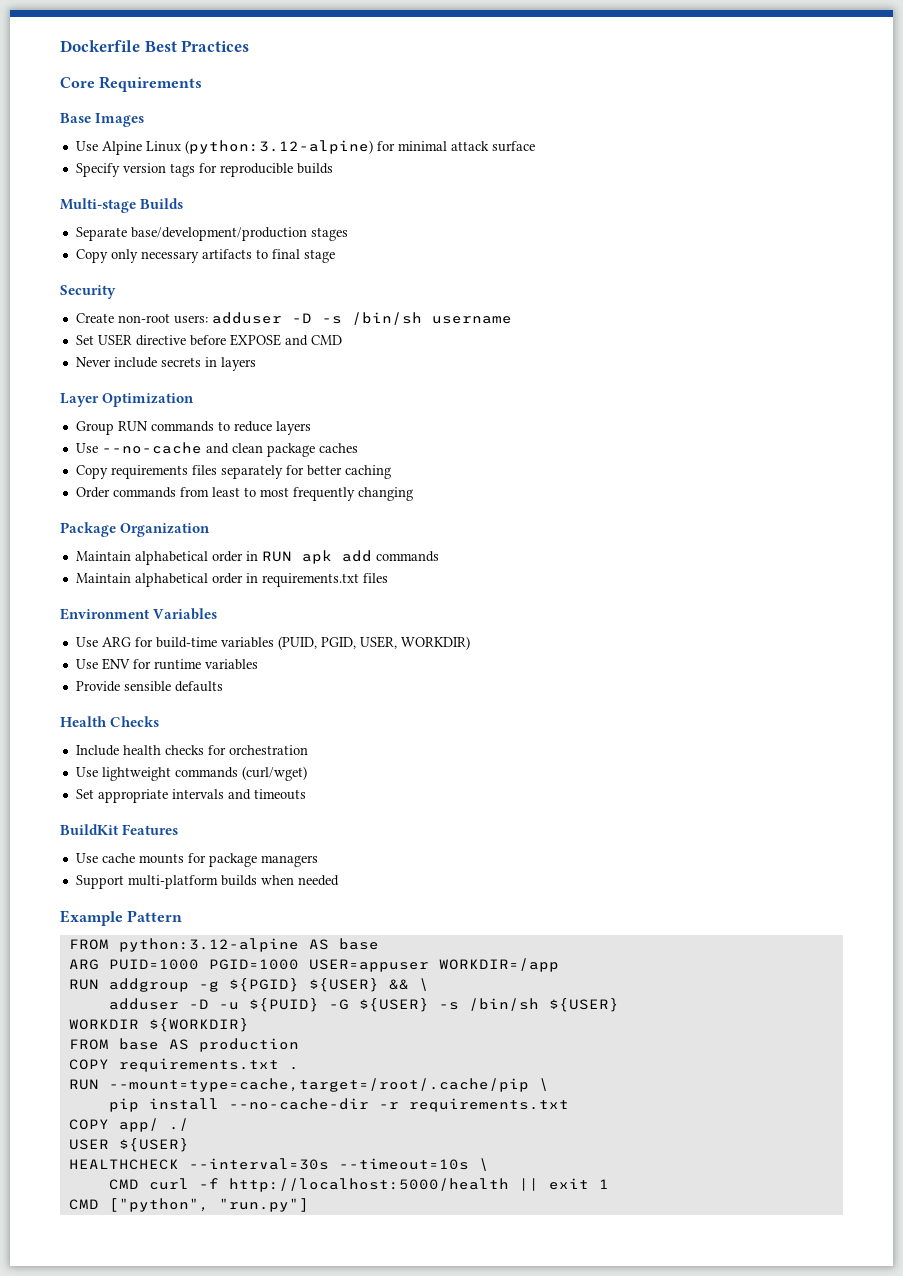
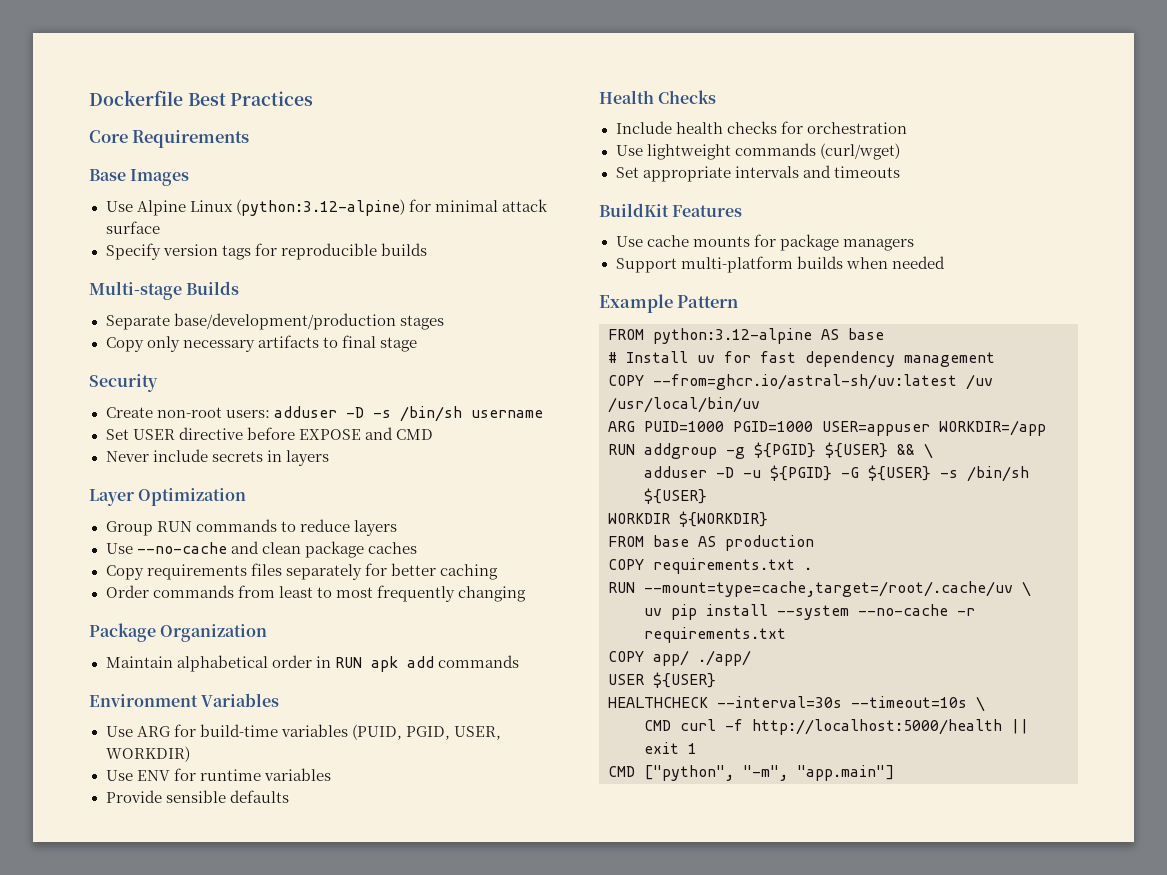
[75,573,388,587] // Maintain alphabetical order in requirements.txt files -> (519, 661) none
(379, 944) none -> [608,351,995,367] [608,374,993,390] [608,397,760,413] // # Install uv for fast dependency management // COPY --from=ghcr.io/astral-sh/uv:latest /uv /usr/local/bin/uv
[248,998,319,1012] ${PUID} -> [770,465,832,481] ${PGID}
[108,1078,549,1092] --mount=type=cache,target=/root/.cache/pip \ // -> [644,581,1031,597] [644,608,662,616] --mount=type=cache,target=/root/.cache/uv \ // uv
[228,1098,369,1110] --no-cache-dir -> [777,604,948,620] --system --no-cache
[168,1118,189,1131] ./ -> [698,650,751,666] ./app/
[218,1198,309,1212] "run.py"] -> [743,765,894,781] "-m", "app.main"]

